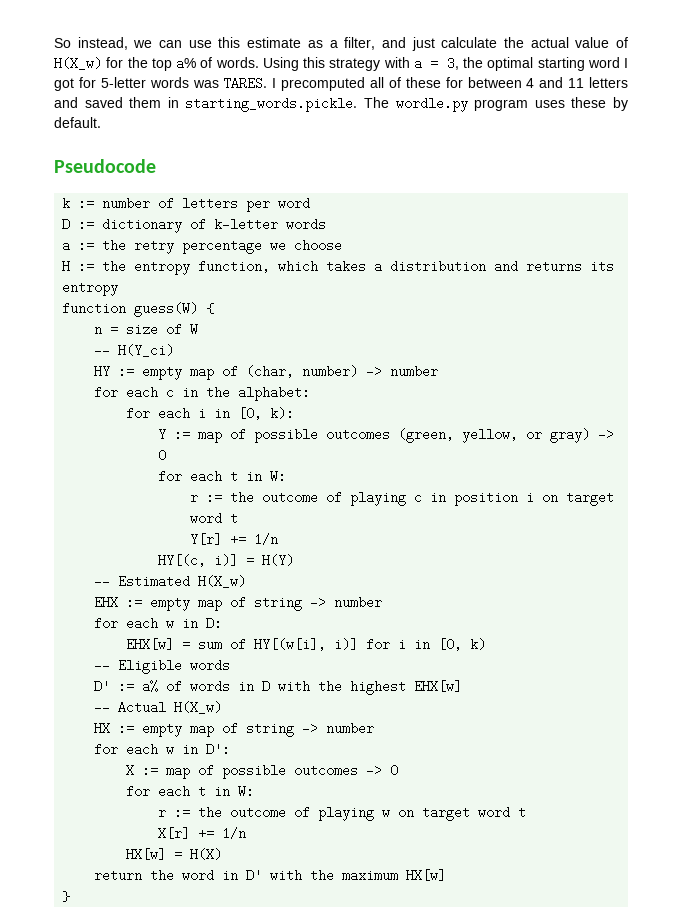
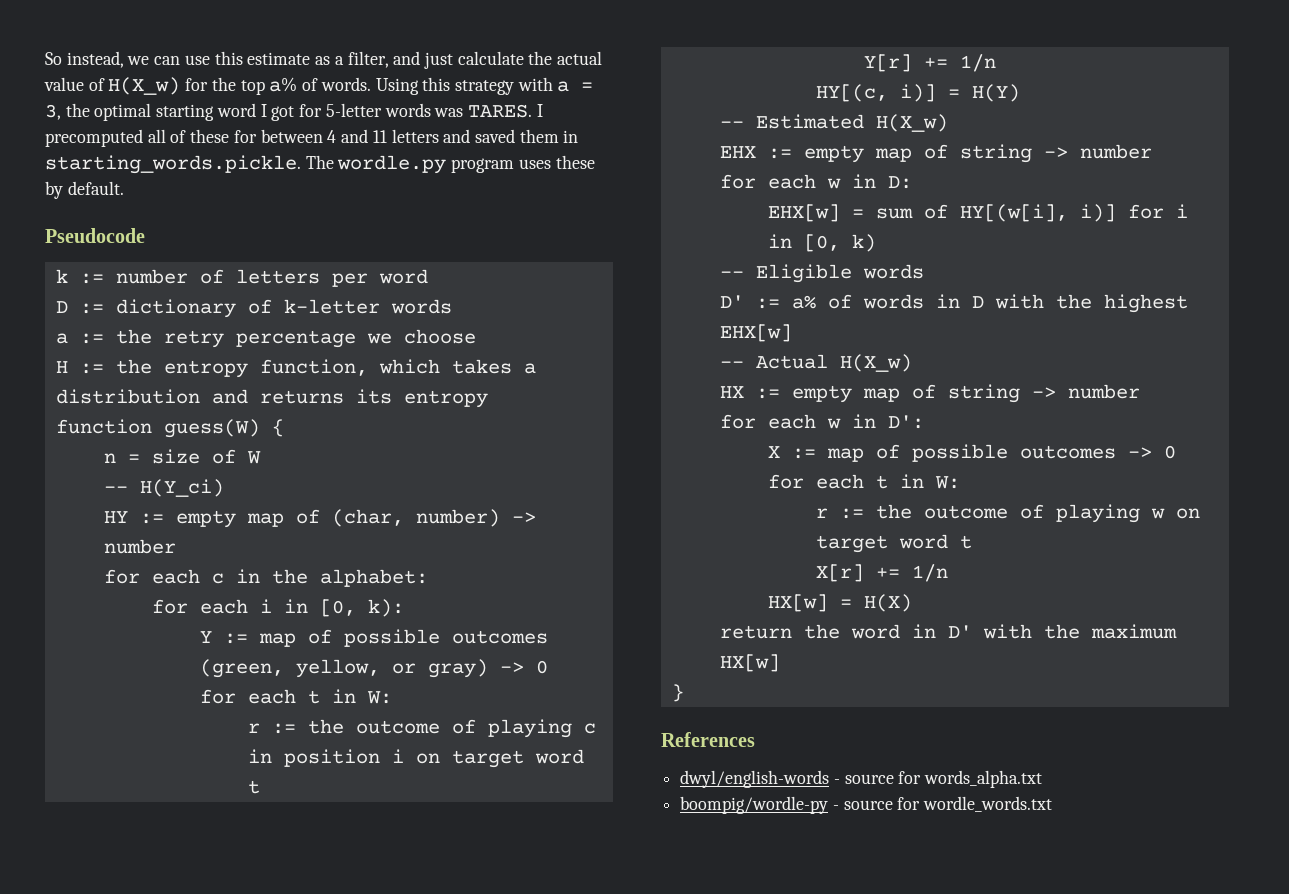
(71, 896) none -> [661,732,755,747] [680,770,1043,788] [680,796,1053,814] // References // dwyl/english-words - source for words_alpha.txt // boompig/wordle-py - source for wordle_words.txt

